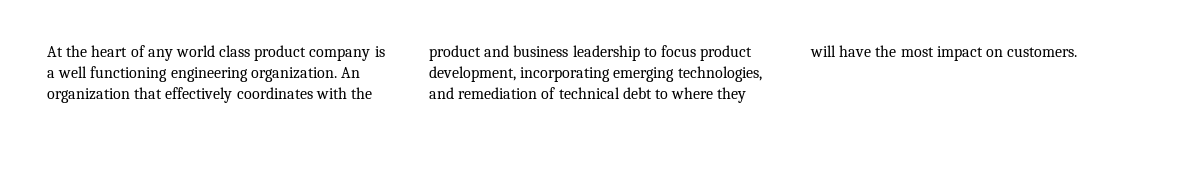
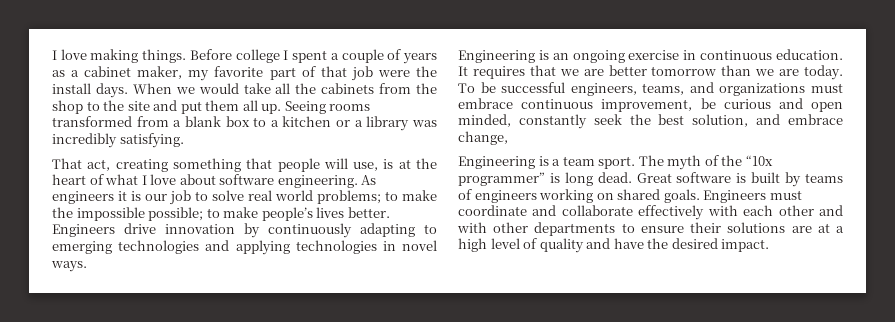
[47,45,385,61] [47,66,360,82] [47,87,372,103] [429,45,753,61] [429,66,762,82] [429,87,747,103] [810,45,1078,61] At the heart of any world class product company is a well functioning engineering organization. An organization that effectively coordinates with the product and business leadership to focus product development, incorporating emerging technologies, and remediation of technical debt to where they will have the most impact on customers. -> [52,49,438,64] [52,66,437,81] [52,83,437,98] [52,100,371,114] [52,116,437,131] [52,133,184,148] [52,158,438,172] [52,174,377,188] [52,190,437,205] [52,207,390,221] [52,223,437,238] [52,240,437,255] [51,261,87,272] [458,49,843,63] [458,65,843,80] [458,82,843,96] [458,98,843,112] [458,114,843,129] [458,131,508,145] [458,155,773,170] [458,172,844,187] [458,189,802,203] [458,205,843,220] [457,222,844,236] [458,238,770,253] I love making things. Before college I spent a couple of years as a cabinet maker, my favorite part of that job were the install days. When we would take all the cabinets from the shop to the site and put them all up. Seeing rooms transformed from a blank box to a kitchen or a library was incredibly satisfying. // That act, creating something that people will use, is at the heart of what I love about software engineering. As engineers it is our job to solve real world problems; to make the impossible possible; to make people’s lives better. Engineers drive innovation by continuously adapting to emerging technologies and applying technologies in novel ways. // Engineering is an ongoing exercise in continuous education. It requires that we are better tomorrow than we are today. To be successful engineers, teams, and organizations must embrace continuous improvement, be curious and open minded, constantly seek the best solution, and embrace change, // Engineering is a team sport. The myth of the “10x programmer” is long dead. Great software is built by teams of engineers working on shared goals. Engineers must coordinate and collaborate effectively with each other and with other departments to ensure their solutions are at a high level of quality and have the desired impact.

